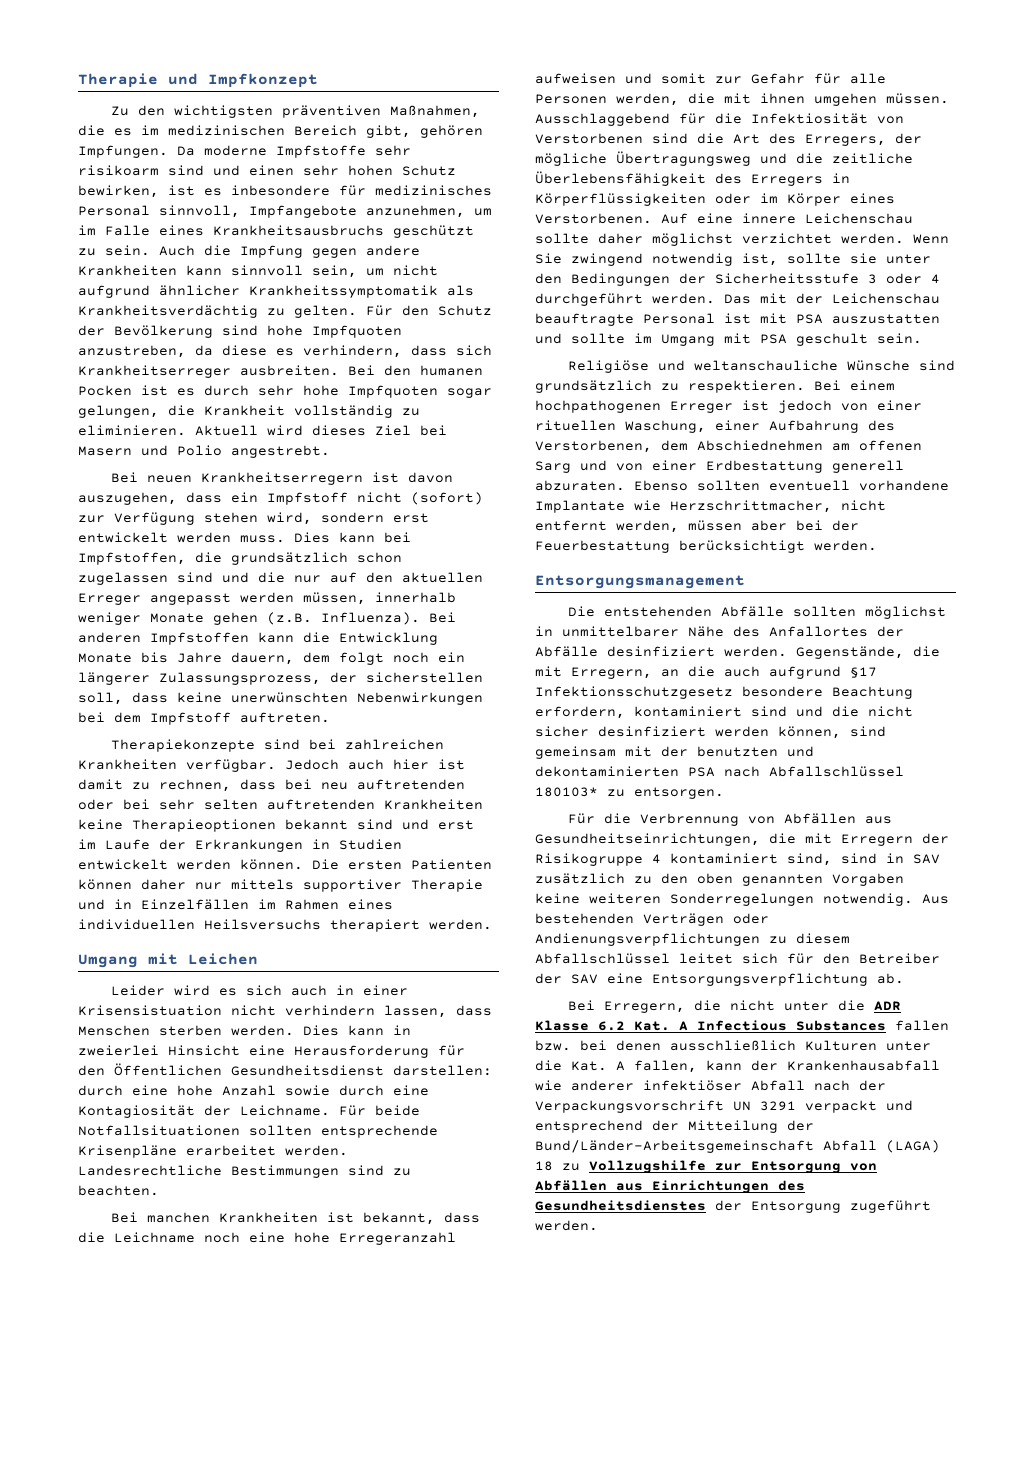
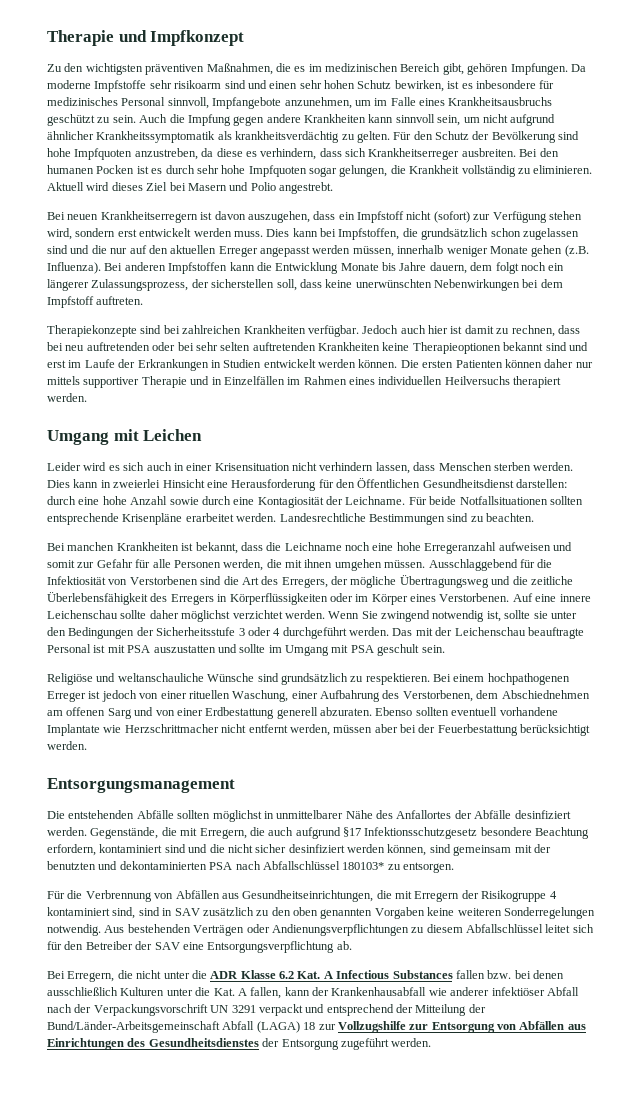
[78,305,258,318] Krankheitsverdächtig -> [235,131,340,143] krankheitsverdächtig
[204,919,321,930] Heilsversuchs -> [444,376,510,385] Heilversuchs
[78,1005,222,1016] Krisensistuation -> [214,463,290,471] Krisensituation
[670,500,832,513] Herzschrittmacher, -> [124,724,219,733] Herzschrittmacher
[661,669,679,677] an -> (247, 833) none
[562,1163,580,1171] zu -> [318,1024,336,1030] zur

